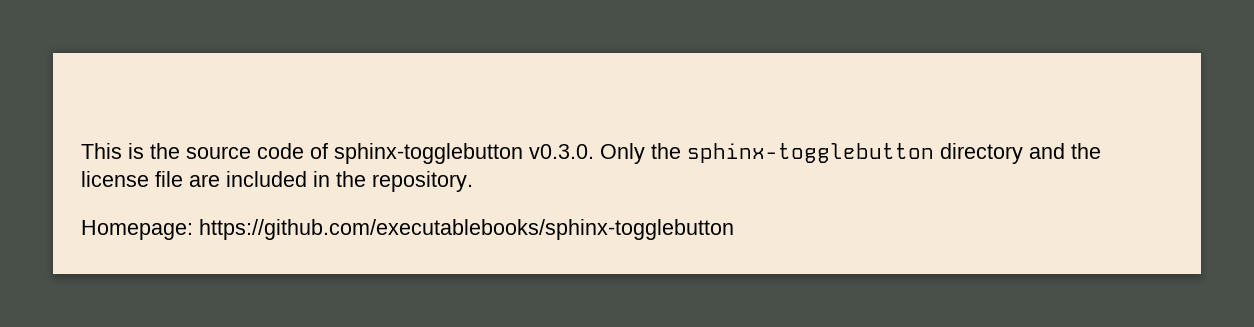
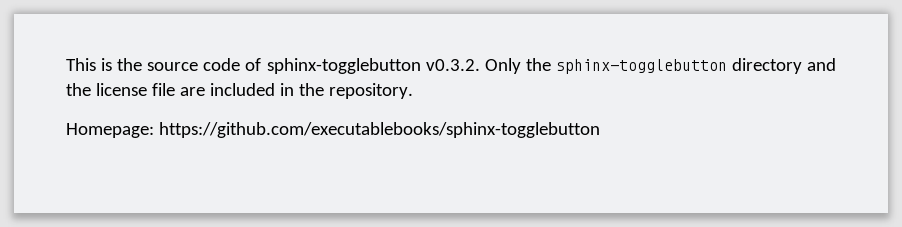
[529,144,594,159] v0.3.0. -> [425,59,480,71] v0.3.2.

